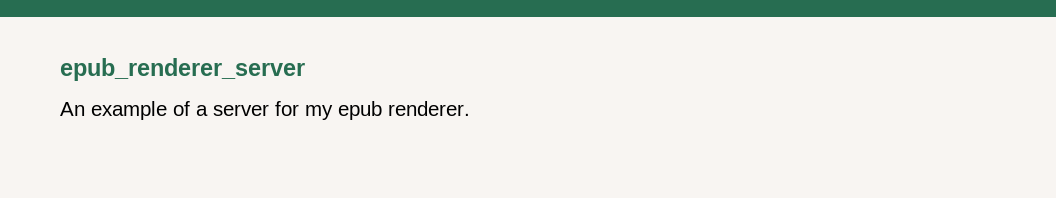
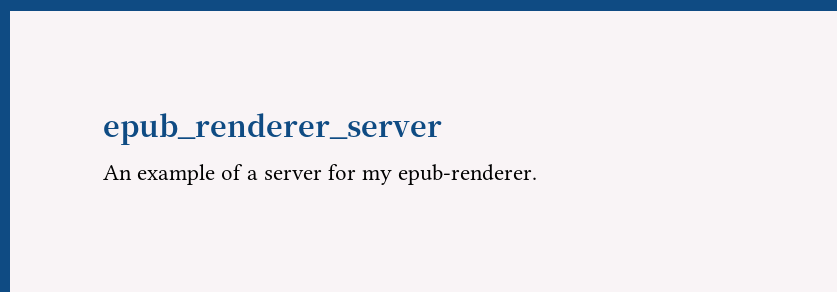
[338,101,470,120] epub renderer. -> [398,164,538,185] epub-renderer.

